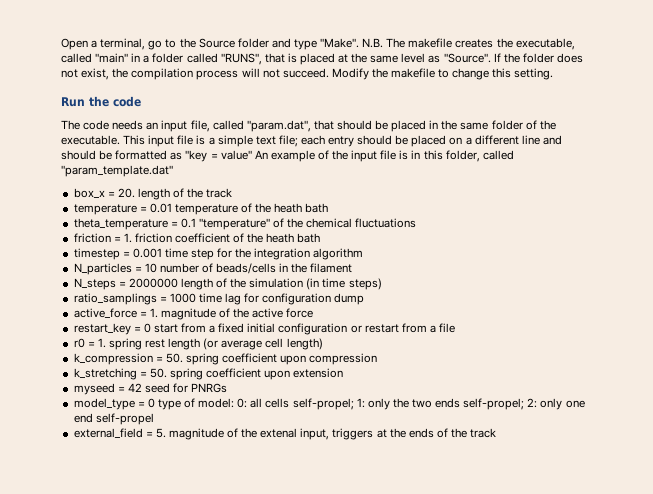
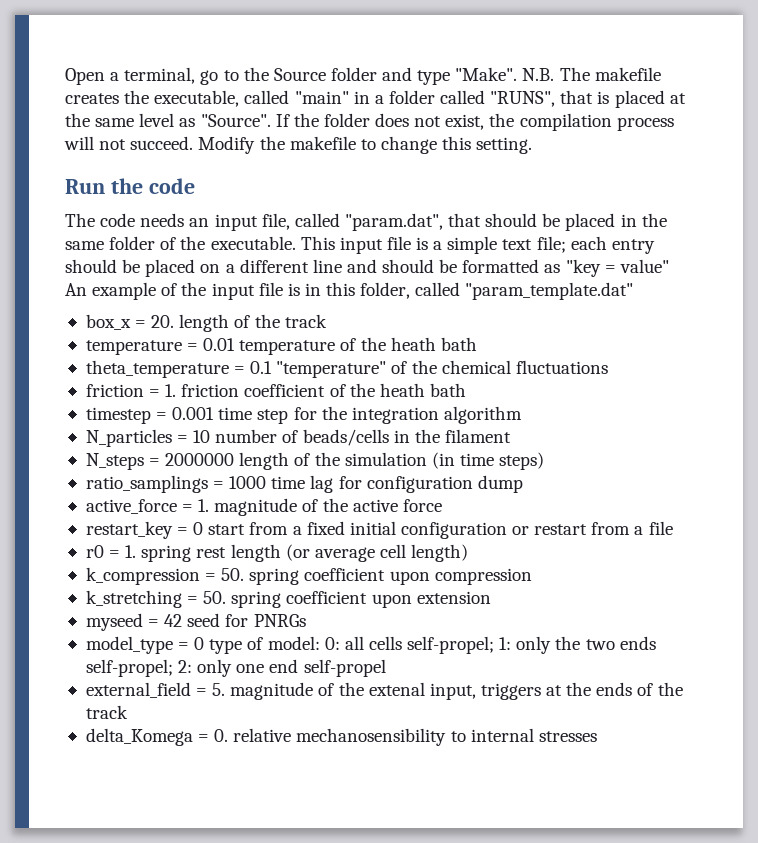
(497, 433) none -> [85,728,597,746] // delta_Komega = 0. relative mechanosensibility to internal stresses

